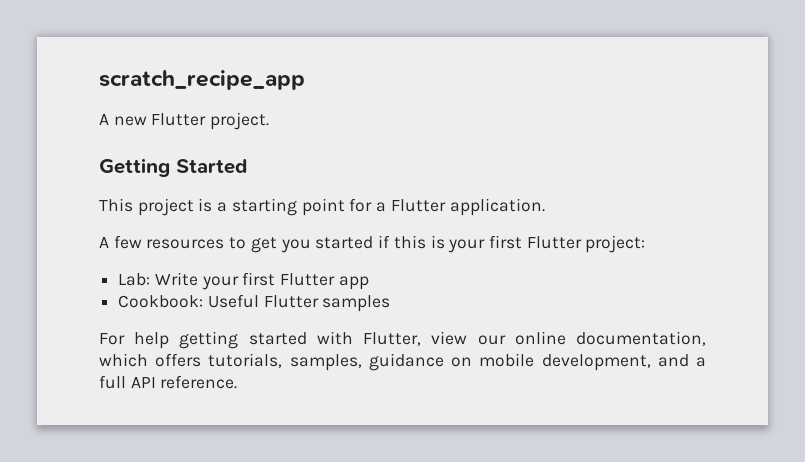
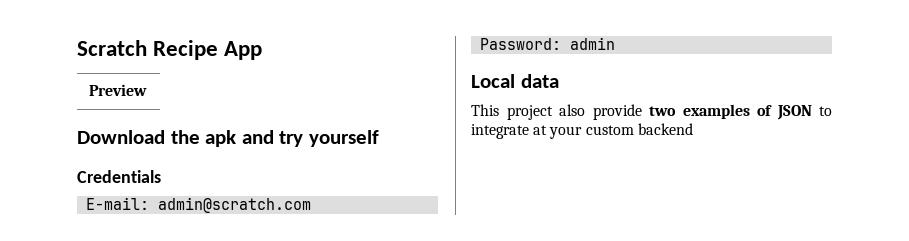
[99,70,305,90] [99,112,270,130] [99,158,247,177] [99,198,545,216] [99,235,646,253] [118,272,369,290] [118,294,391,312] [99,331,706,349] [99,353,706,371] [99,375,238,389] scratch_recipe_app // A new Flutter project. // Getting Started // This project is a starting point for a Flutter application. // A few resources to get you started if this is your first Flutter project: // Lab: Write your first Flutter app // Cookbook: Useful Flutter samples // For help getting started with Flutter, view our online documentation, which offers tutorials, samples, guidance on mobile development, and a full API reference. -> [77,40,263,60] [89,84,148,96] [77,130,379,147] [77,170,161,183] [86,197,312,213] [480,37,616,50] [471,74,559,88] [471,104,832,120] [471,123,693,139] Scratch Recipe App // Preview // Download the apk and try yourself // Credentials // E-mail: admin@scratch.com // Password: admin // Local data // This project also provide two examples of JSON to integrate at your custom backend

